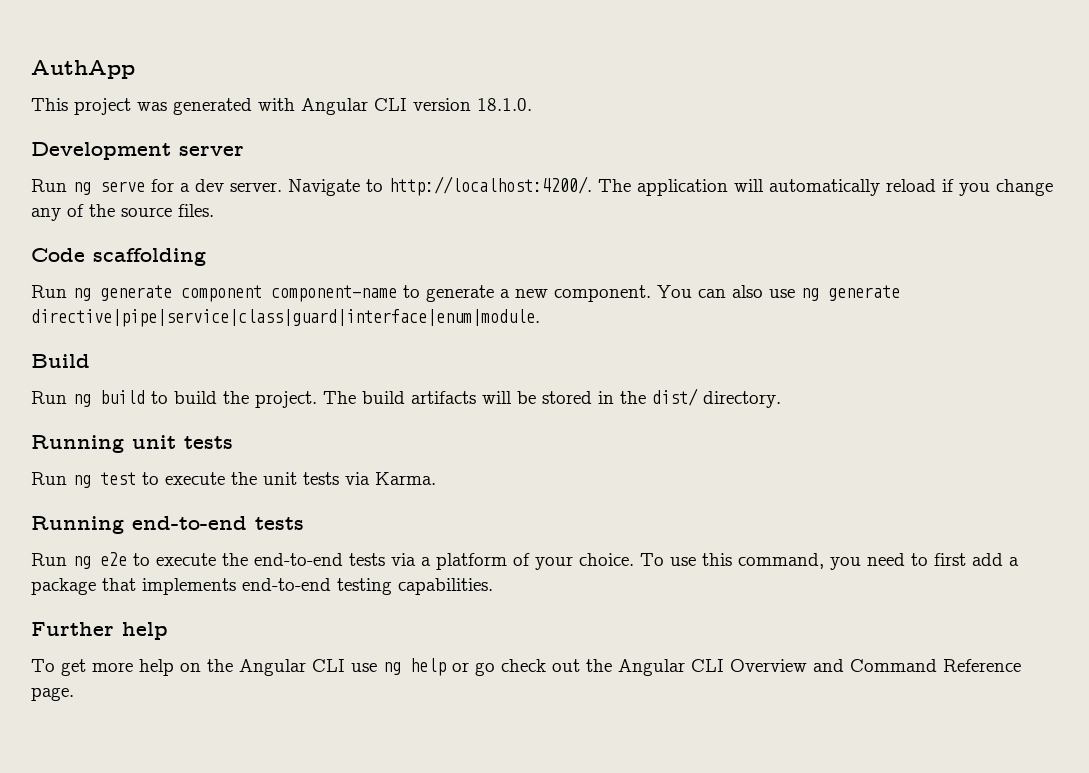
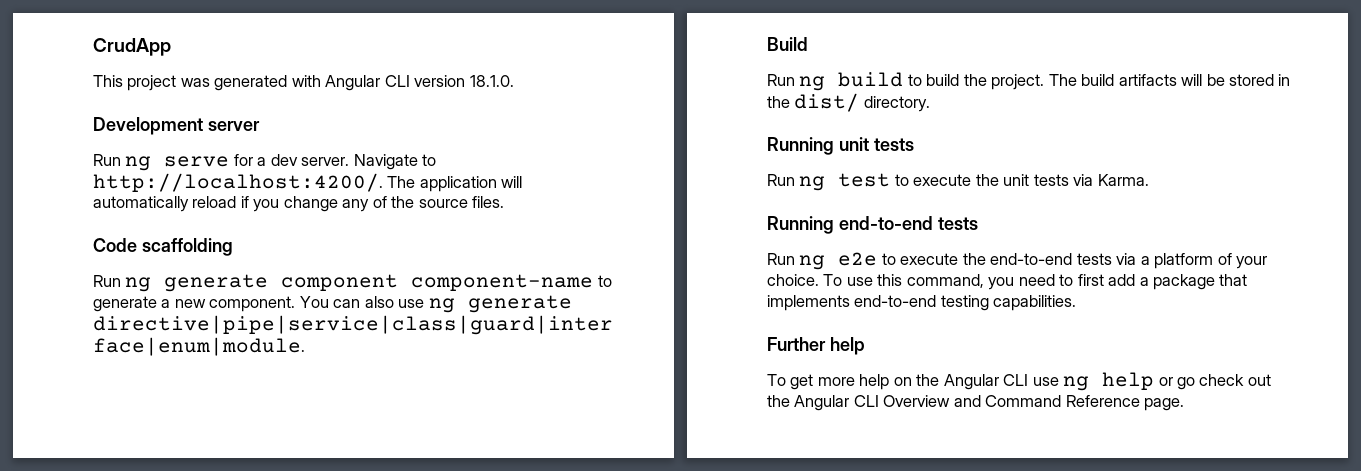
[31,60,135,79] AuthApp -> [93,38,171,56] CrudApp

